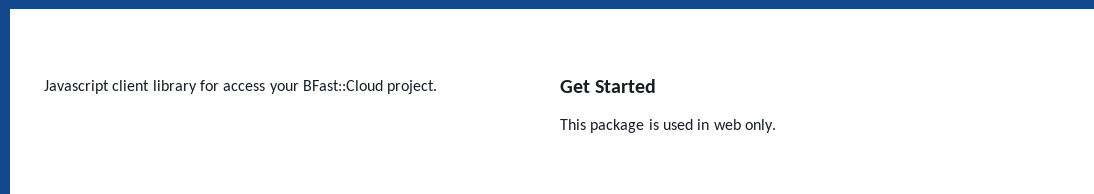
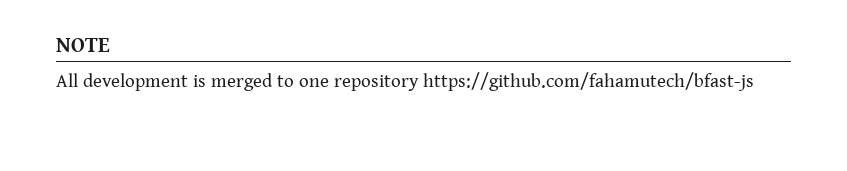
[44,80,438,94] [560,79,657,93] [560,119,776,133] Javascript client library for access your BFast::Cloud project. // Get Started // This package is used in web only. -> [56,38,110,52] [56,72,754,91] NOTE // All development is merged to one repository https://github.com/fahamutech/bfast-js

